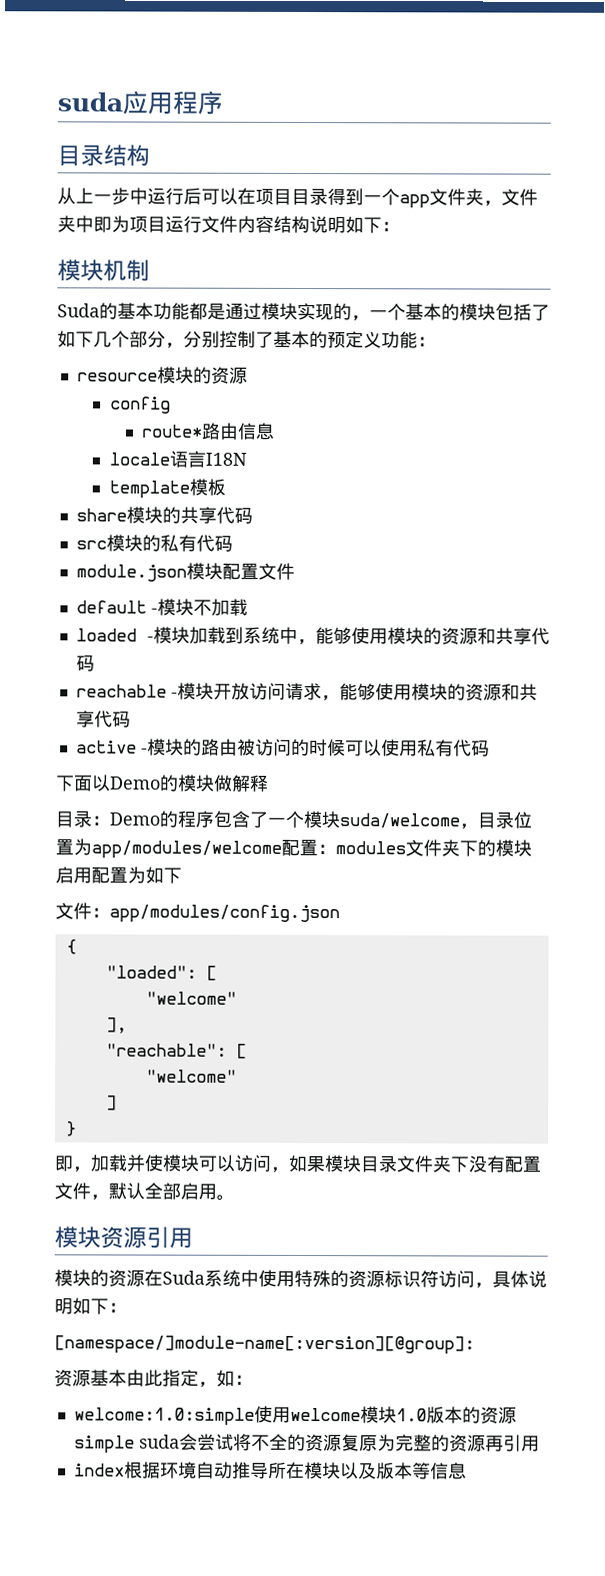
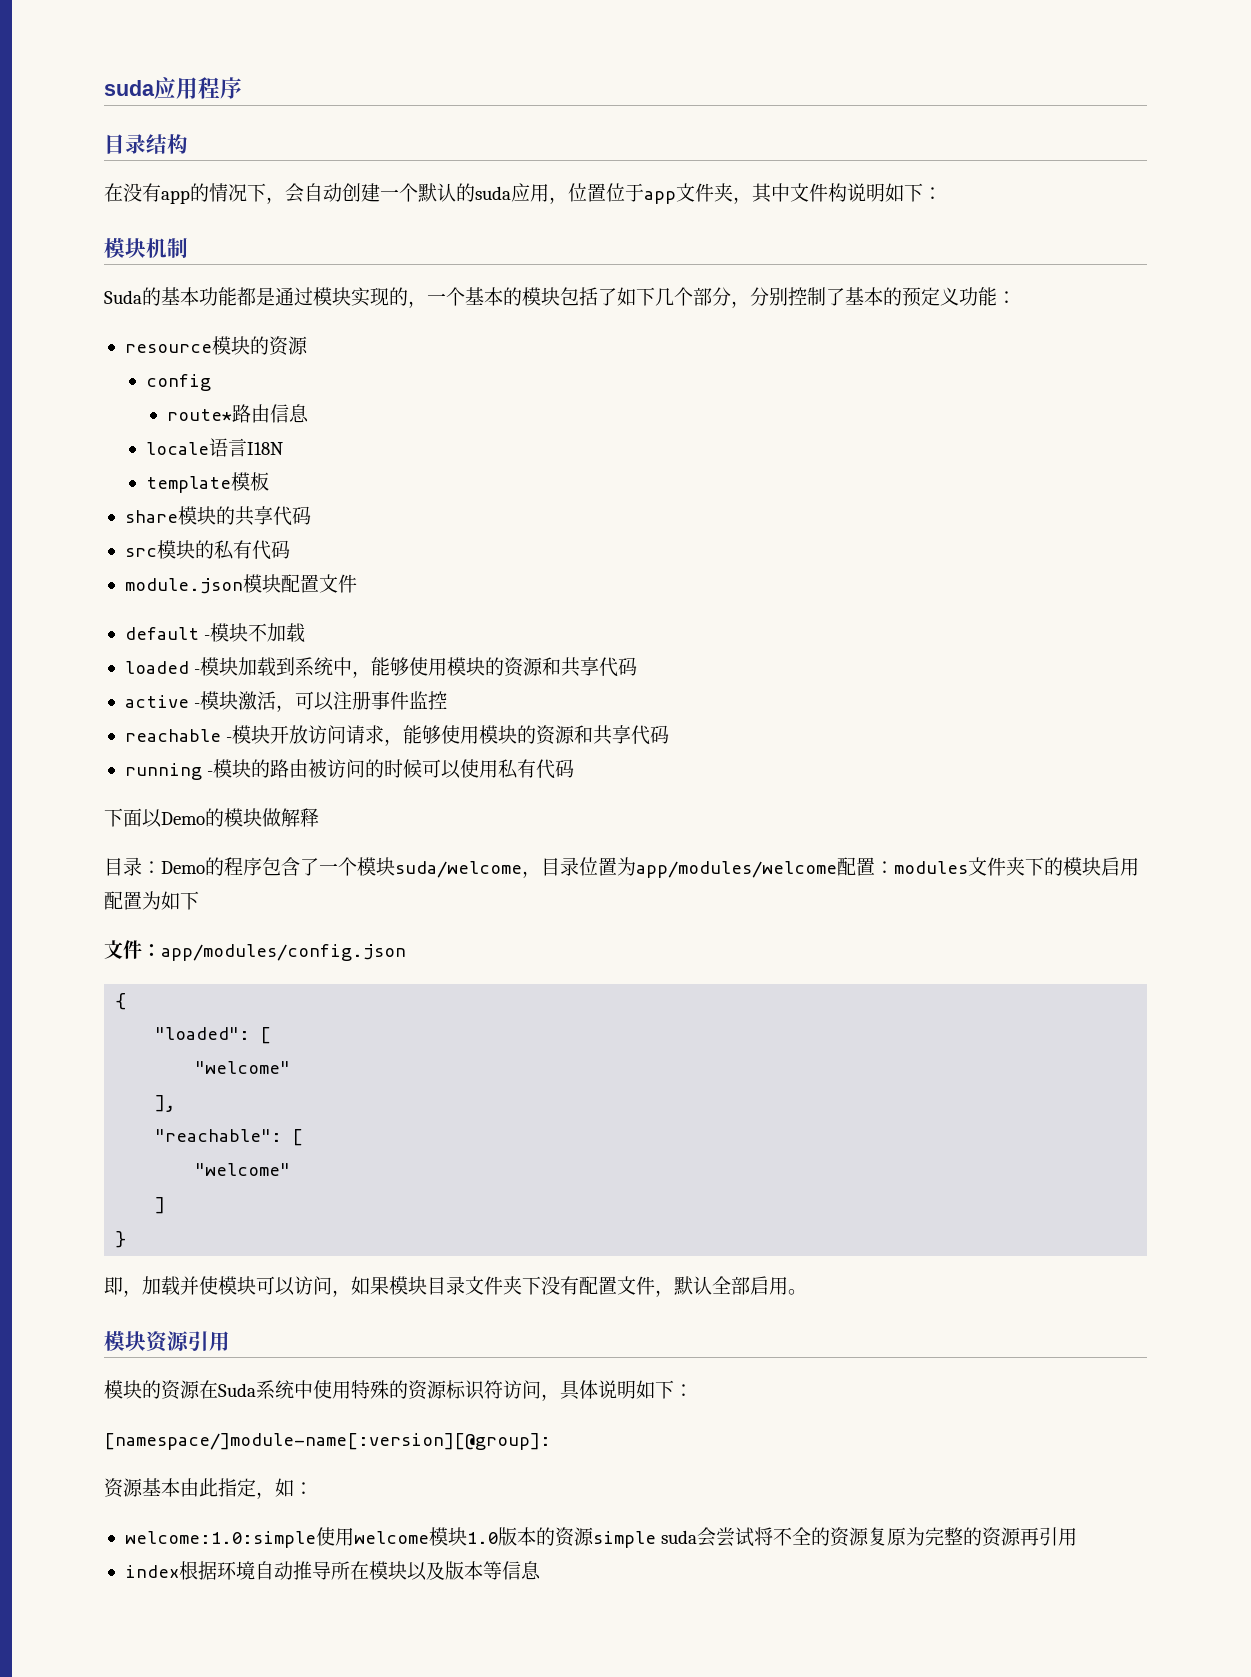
[57,187,538,209] [57,215,292,233] 从上一步中运行后可以在项目目录得到一个app文件夹，文件夹中即为项目运行文件内容结 -> [104,183,828,204] 在没有app的情况下，会自动创建一个默认的suda应用，位置位于app文件夹，其中文件
(95, 663) none -> [124,691,448,712] // active -模块激活，可以注册事件监控
[75,740,137,754] active -> [124,763,202,780] running

